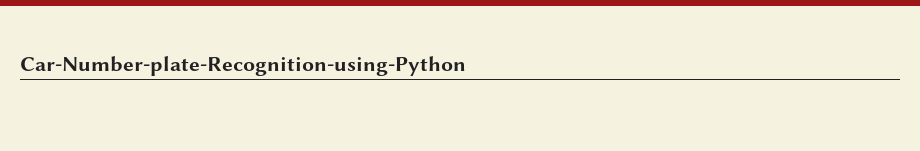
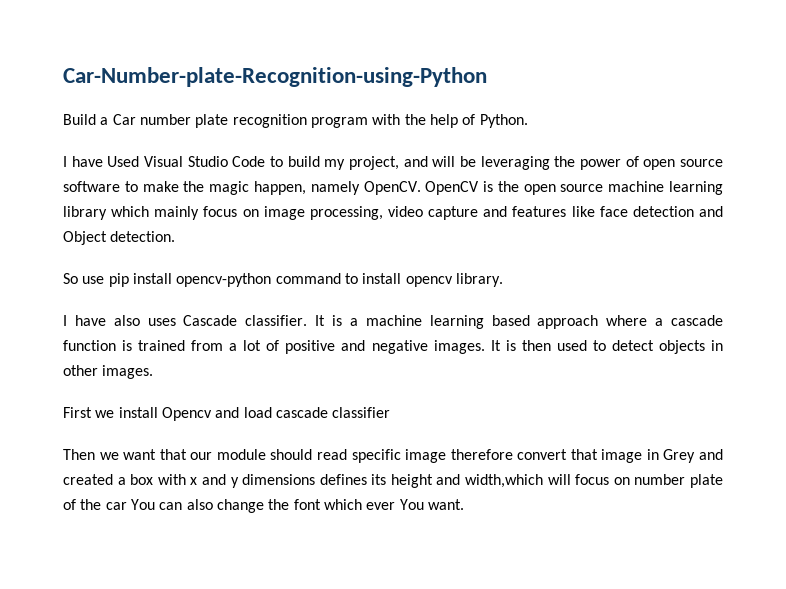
(466, 66) none -> [63,114,528,128] [63,156,723,170] [63,181,723,195] [63,206,723,220] [63,231,176,245] [63,273,503,287] [63,315,724,329] [63,340,723,354] [63,365,154,379] [63,407,391,421] [63,449,723,463] [63,474,723,488] [63,499,464,513] // Build a Car number plate recognition program with the help of Python. // I have Used Visual Studio Code to build my project, and will be leveraging the power of open source software to make the magic happen, namely OpenCV. OpenCV is the open source machine learning library which mainly focus on image processing, video capture and features like face detection and Object detection. // So use pip install opencv-python command to install opencv library. // I have also uses Cascade classifier. It is a machine learning based approach where a cascade function is trained from a lot of positive and negative images. It is then used to detect objects in other images. // First we install Opencv and load cascade classifier // Then we want that our module should read specific image therefore convert that image in Grey and created a box with x and y dimensions defines its height and width,which will focus on number plate of the car You can also change the font which ever You want.

